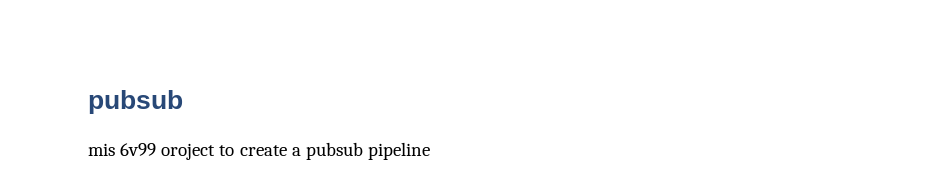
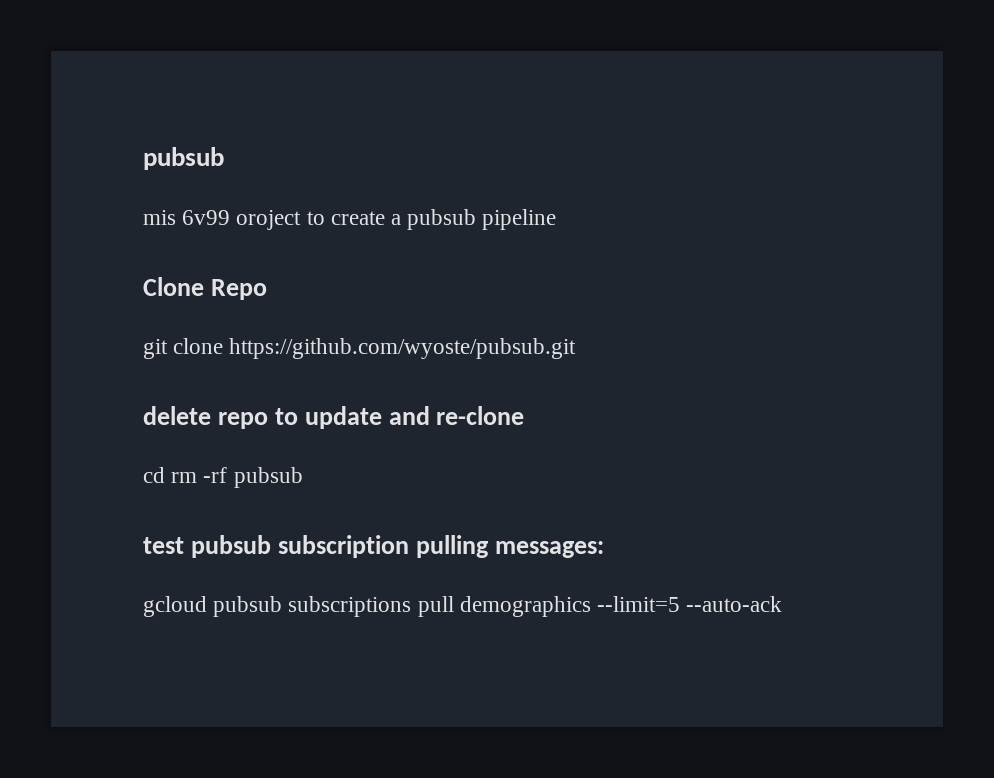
(430, 151) none -> [143,277,267,300] [143,338,577,359] [143,406,525,429] [143,467,303,488] [143,535,604,558] [143,596,783,617] // Clone Repo // git clone https://github.com/wyoste/pubsub.git // delete repo to update and re-clone // cd rm -rf pubsub // test pubsub subscription pulling messages: // gcloud pubsub subscriptions pull demographics --limit=5 --auto-ack

